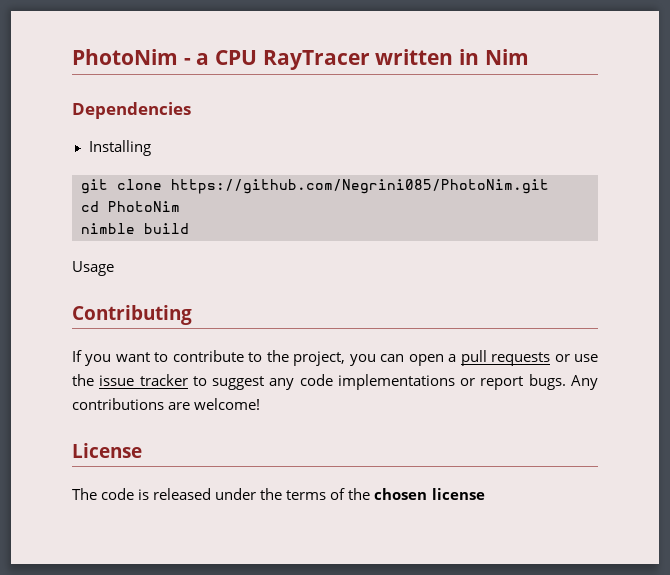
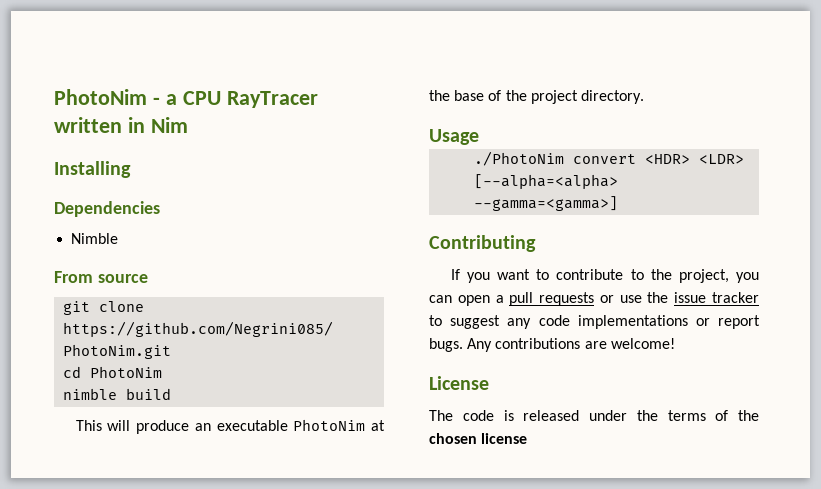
(529, 57) none -> [54,161,131,178] // Installing
[88,140,151,156] Installing -> [71,233,119,244] [54,271,148,283] Nimble // From source
[72,261,114,276] Usage -> [75,419,385,434] [429,90,644,104] [429,129,479,145] [474,151,745,166] [474,174,619,189] [474,196,619,211] This will produce an executable PhotoNim at the base of the project directory. // Usage // ./PhotoNim convert <HDR> <LDR> [--alpha=<alpha> --gamma=<gamma>]

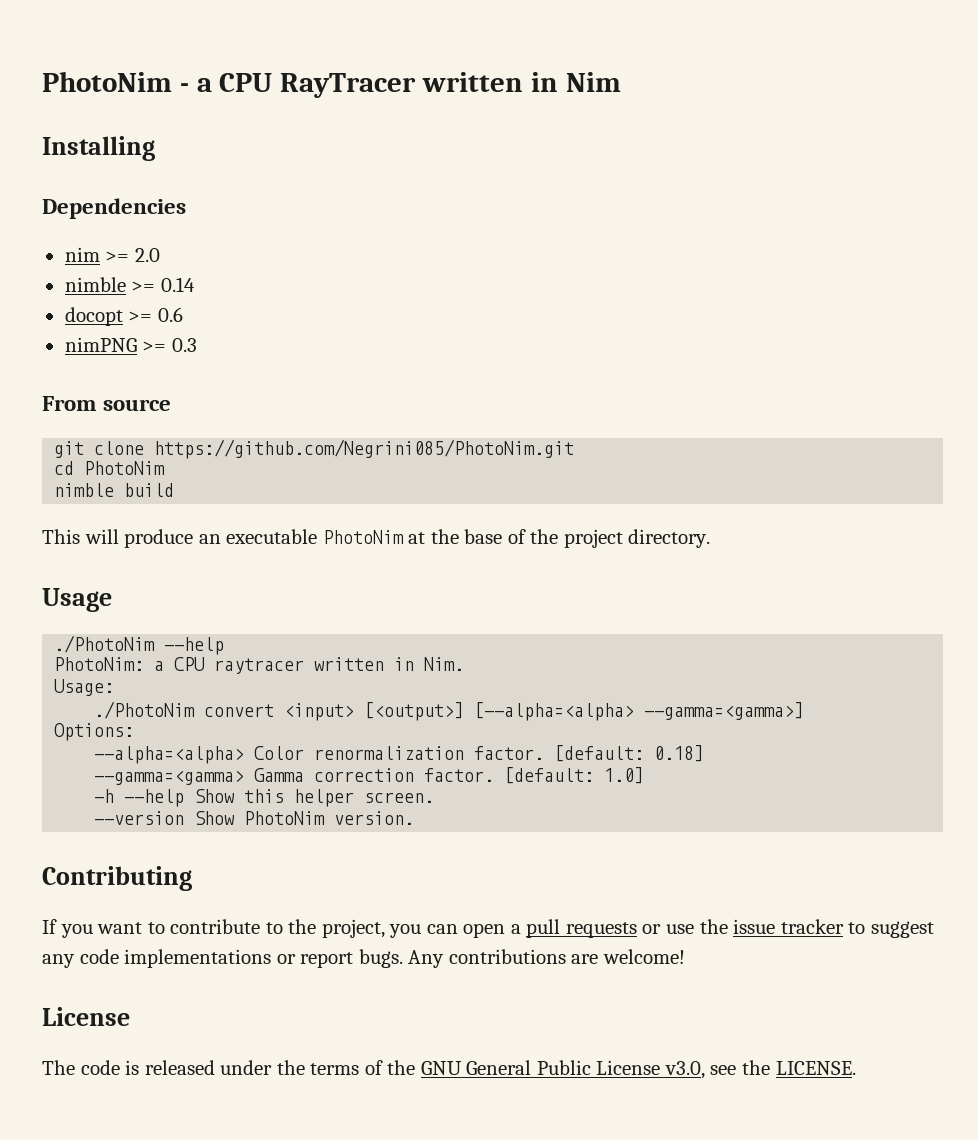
[71,233,119,244] Nimble -> [64,247,160,262] [64,277,195,292] [64,307,183,326] [64,337,197,352] nim >= 2.0 // nimble >= 0.14 // docopt >= 0.6 // nimPNG >= 0.3
(479, 137) none -> [54,635,225,655] [54,657,465,674] [54,679,115,696] // ./PhotoNim --help // PhotoNim: a CPU raytracer written in Nim. // Usage:
[645,154,745,164] <HDR> <LDR> -> [284,702,465,721] <input> [<output>]
(619, 203) none -> [54,723,135,741] [94,745,705,764] [94,767,645,785] [94,789,435,807] [94,811,415,825] // Options: // --alpha=<alpha> Color renormalization factor. [default: 0.18] // --gamma=<gamma> Gamma correction factor. [default: 1.0] // -h --help Show this helper screen. // --version Show PhotoNim version.
[429,433,528,444] chosen license -> [420,1060,856,1079] GNU General Public License v3.0, see the LICENSE.

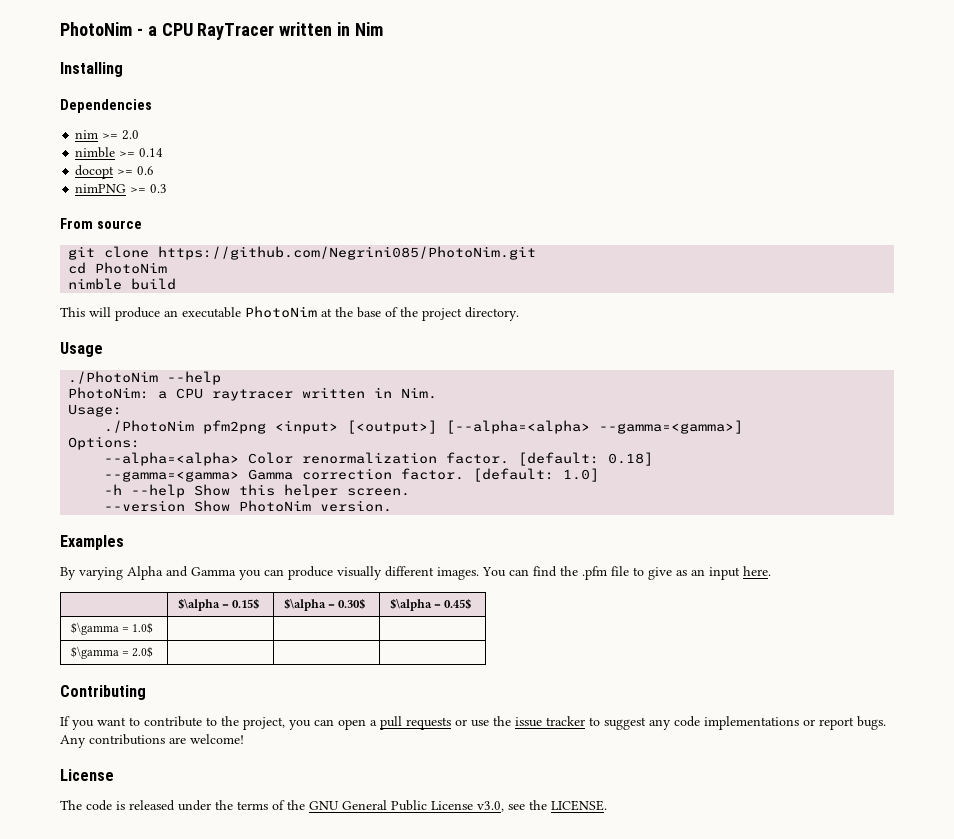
[204,704,275,717] convert -> [203,420,267,434] pfm2png
(415, 818) none -> [60,535,124,550] [60,566,771,580] [177,598,260,611] [283,598,366,611] [389,598,472,611] [70,622,154,635] [70,646,154,659] // Examples // By varying Alpha and Gamma you can produce visually different images. You can find the .pfm file to give as an input here. // | $\alpha = 0.15$ | $\alpha = 0.30$ | $\alpha = 0.45$ // $\gamma = 1.0$ | | | // $\gamma = 2.0$ | | |

